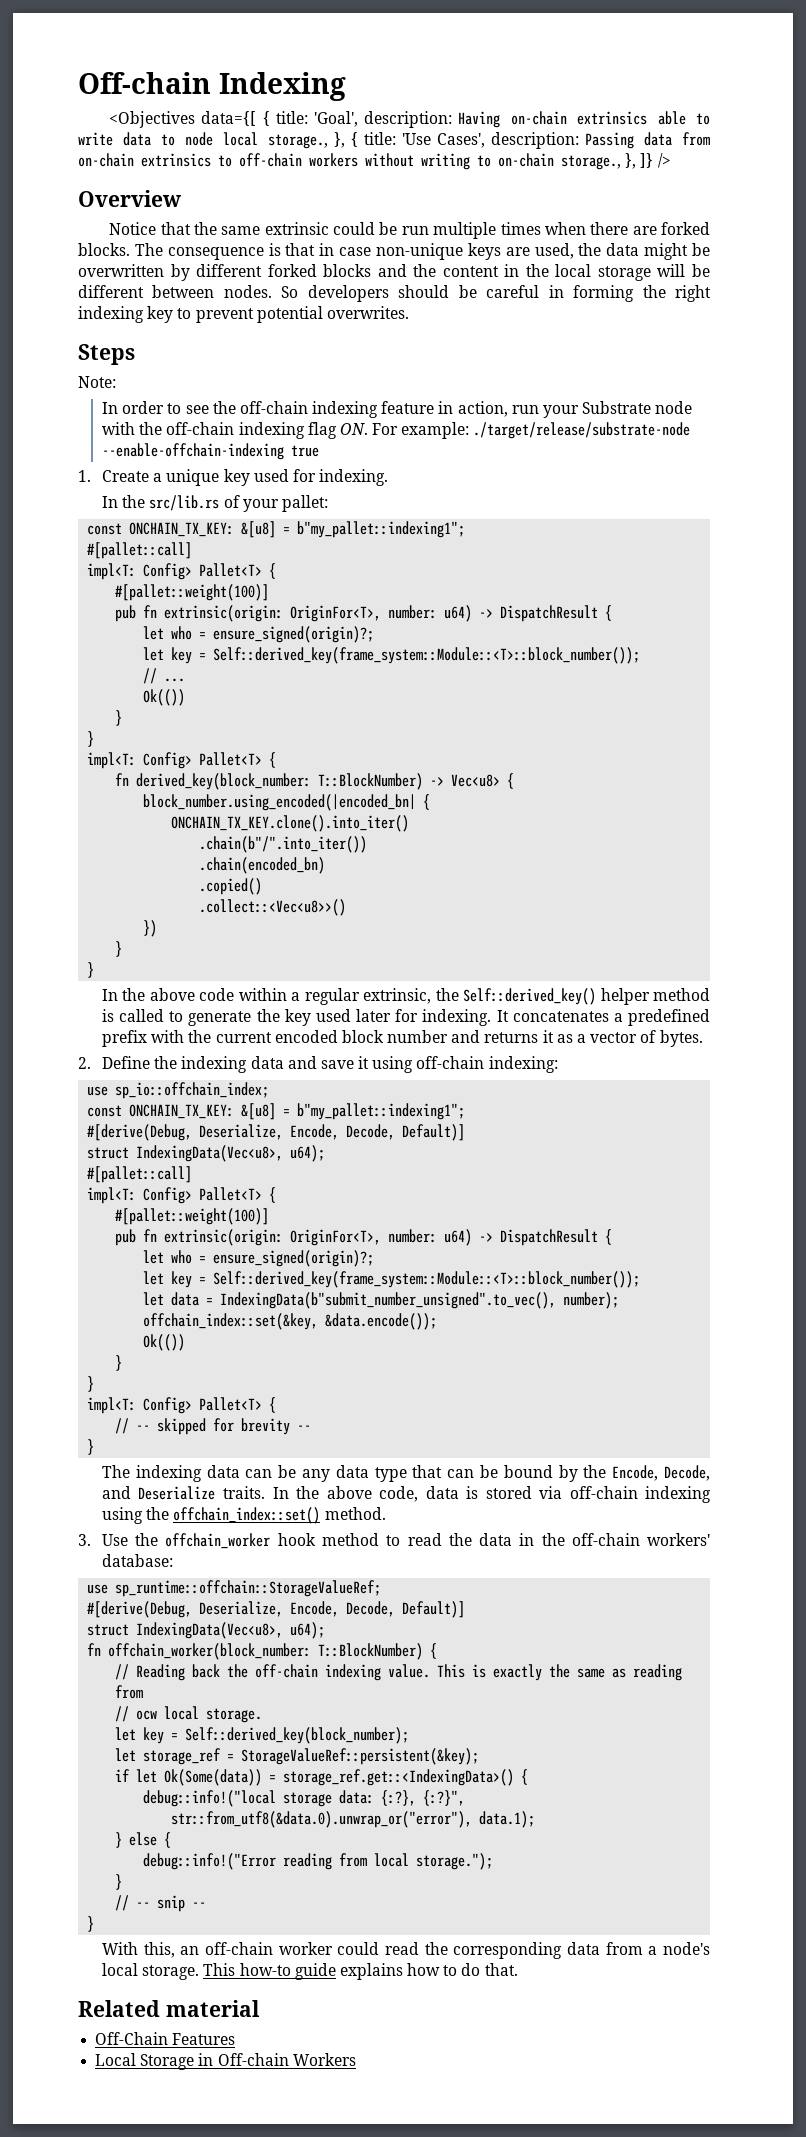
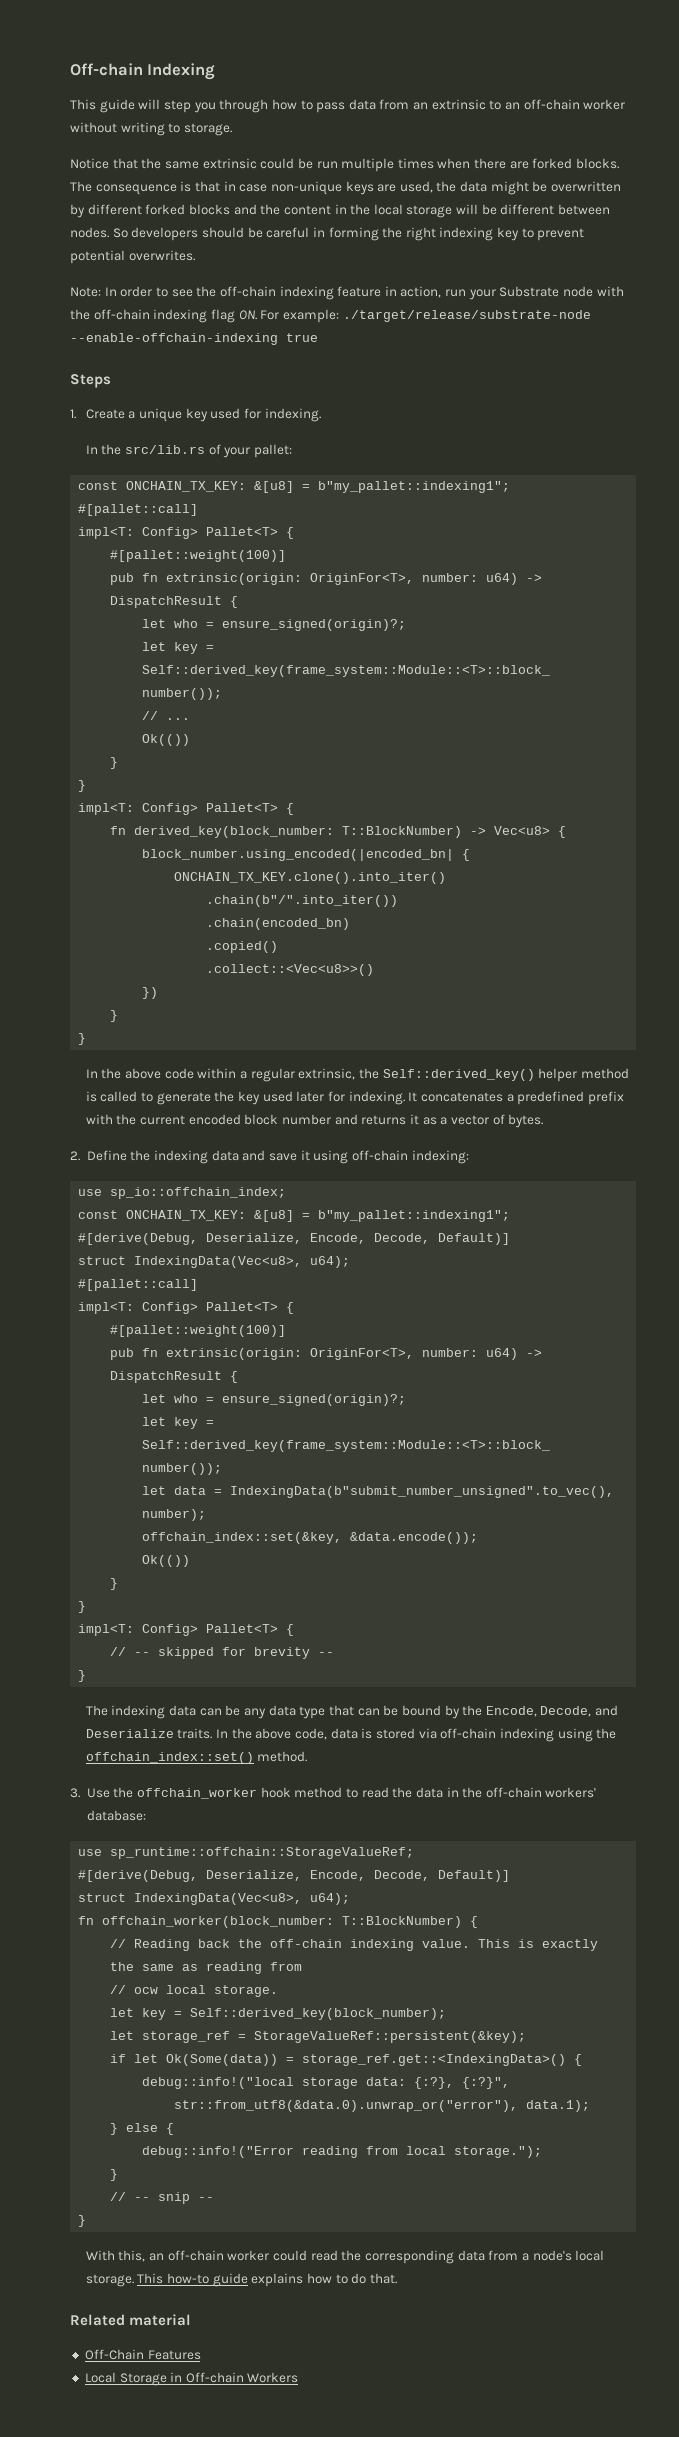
[109,111,710,128] [78,132,710,149] [78,153,671,170] [78,190,181,207] <Objectives data={[ { title: 'Goal', description: Having on-chain extrinsics able to write data to node local storage., }, { title: 'Use Cases', description: Passing data from on-chain extrinsics to off-chain workers without writing to on-chain storage., }, ]} /> // Overview -> [70,99,626,113] [70,122,232,136] This guide will step you through how to pass data from an extrinsic to an off-chain worker without writing to storage.
[78,344,135,365] // Steps -> (195, 255) none
(116, 382) // -> (101, 292) none
(319, 451) none -> [70,374,111,388] // Steps

